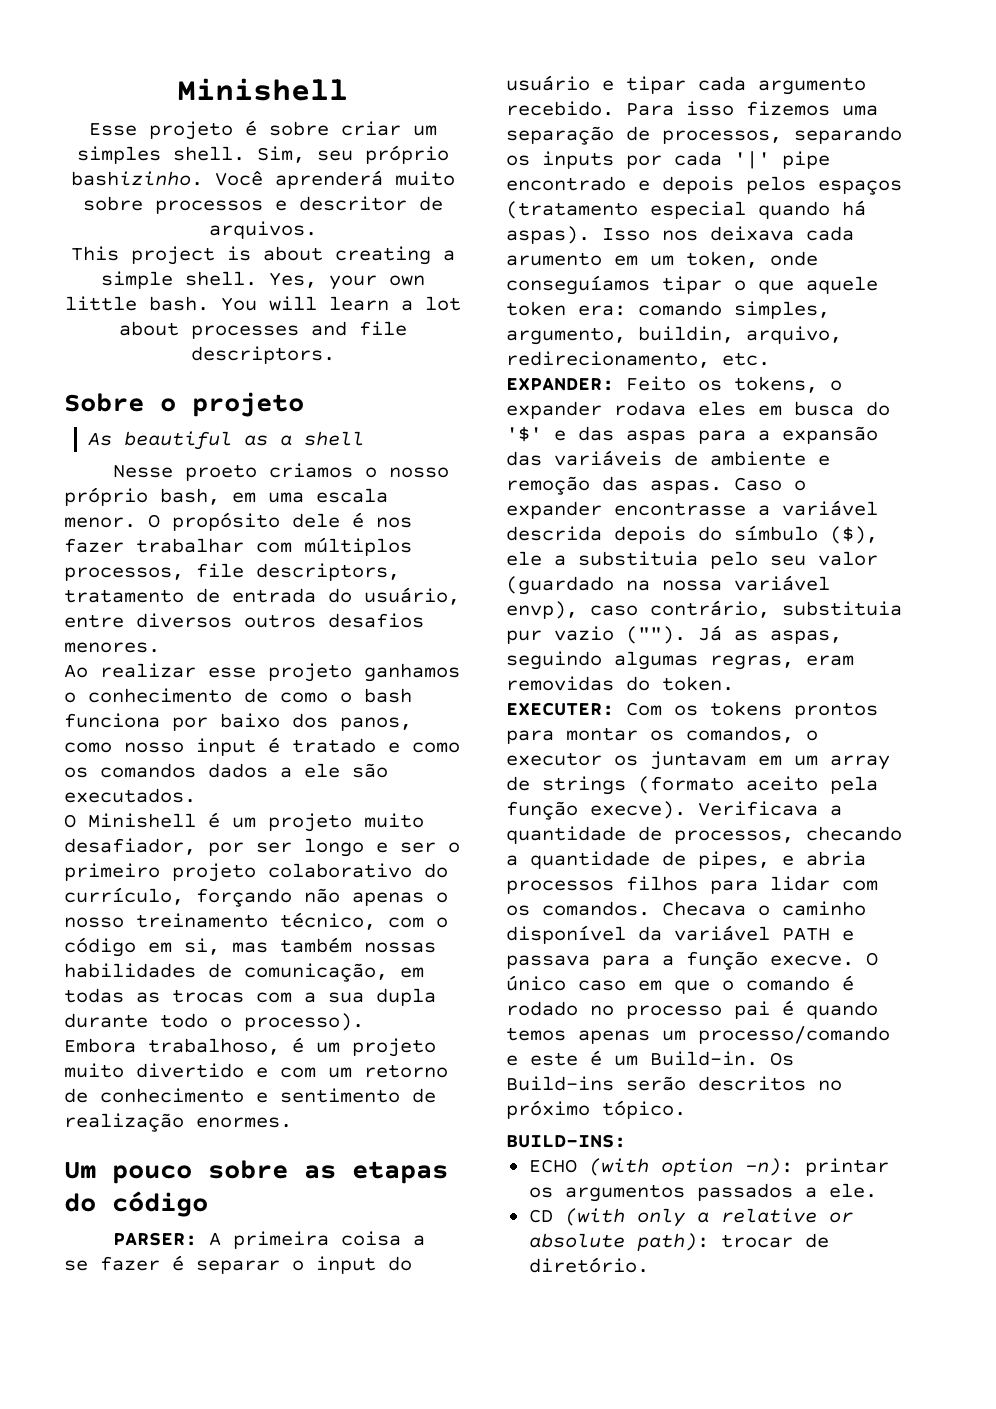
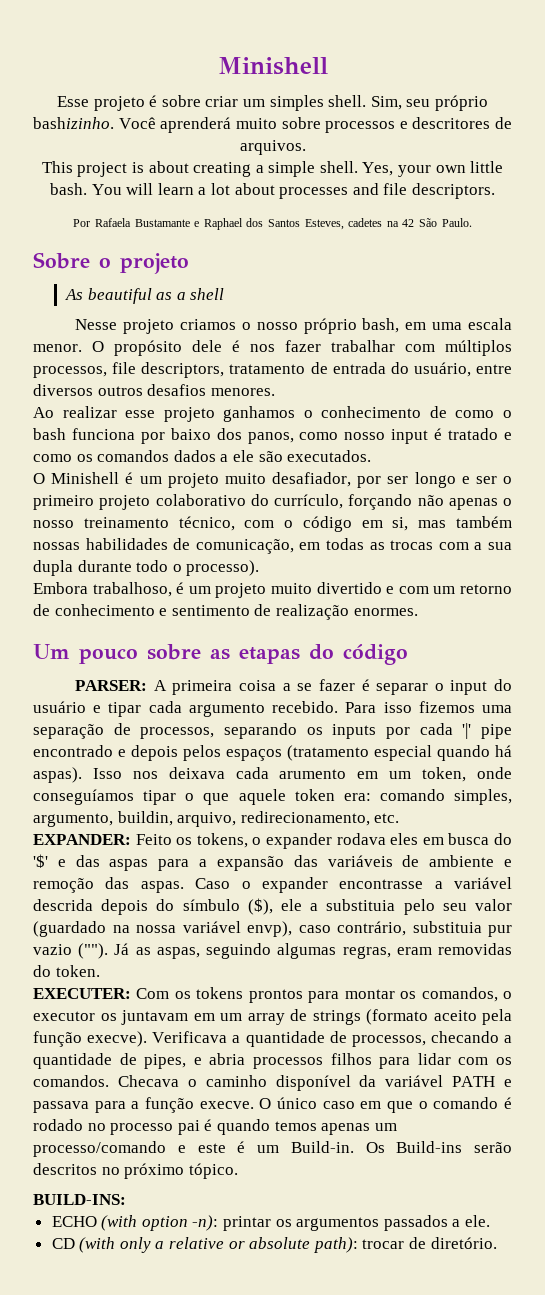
[298,196,407,211] descritor -> [412,117,491,129] descritores
(335, 355) none -> [73,218,472,230] // Por Rafaela Bustamante e Raphael dos Santos Esteves, cadetes na 42 São Paulo.
[185,464,258,481] proeto -> [123,319,175,334] projeto

